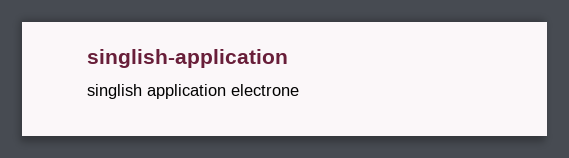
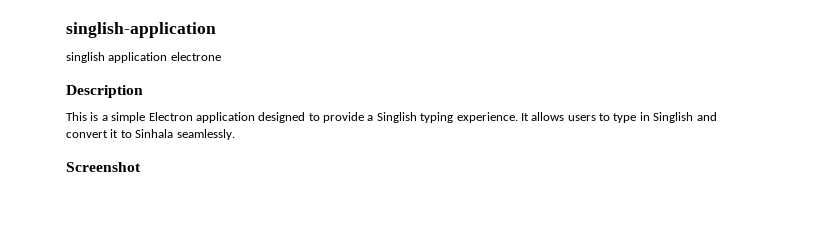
(299, 90) none -> [66,85,143,98] [66,112,717,123] [66,129,235,140] [66,162,141,172] // Description // This is a simple Electron application designed to provide a Singlish typing experience. It allows users to type in Singlish and convert it to Sinhala seamlessly. // Screenshot

